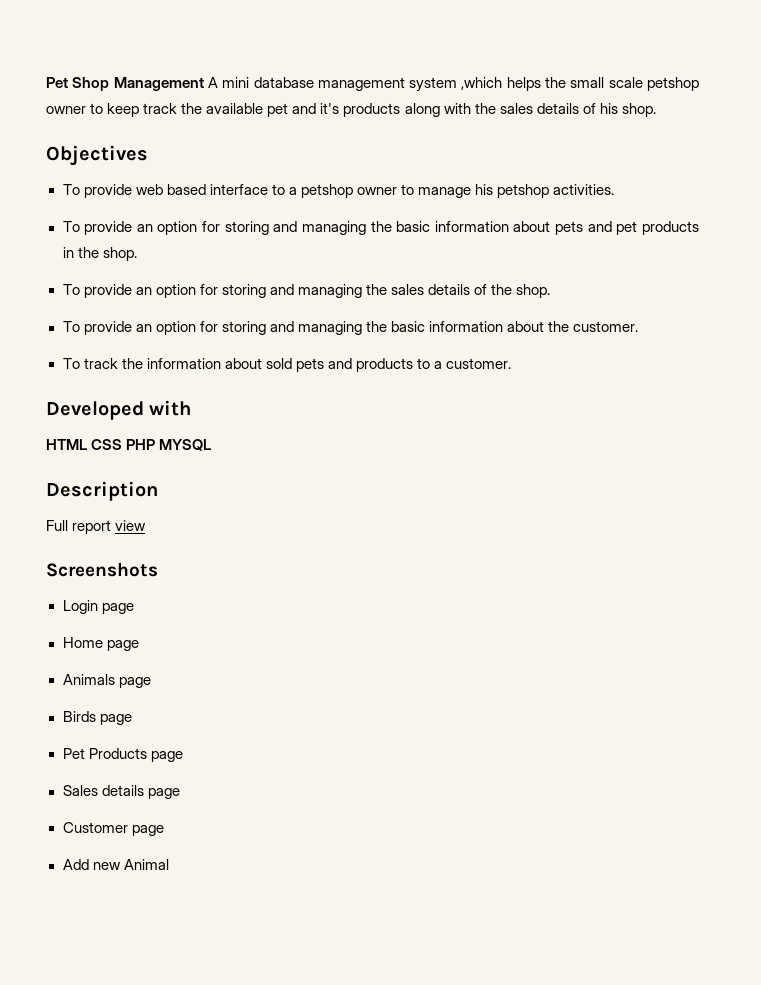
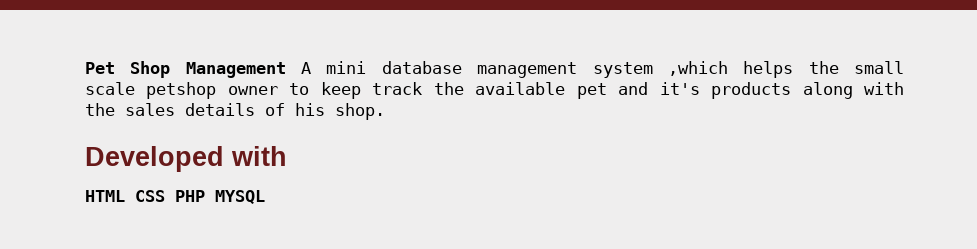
[46,145,148,166] [62,184,615,198] [62,221,699,235] [62,247,137,261] [62,284,551,298] [62,321,639,335] [62,358,512,372] // Objectives // To provide web based interface to a petshop owner to manage his petshop activities. // To provide an option for storing and managing the basic information about pets and pet products in the shop. // To provide an option for storing and managing the sales details of the shop. // To provide an option for storing and managing the basic information about the customer. // To track the information about sold pets and products to a customer. -> (385, 111) none
[46,481,158,501] [46,520,147,534] [46,562,158,577] [62,600,134,614] [62,637,139,651] [62,674,151,688] [62,711,132,725] [62,748,183,762] [62,785,180,799] [62,822,164,836] [62,859,169,870] // Description // Full report view // Screenshots // Login page // Home page // Animals page // Birds page // Pet Products page // Sales details page // Customer page // Add new Animal -> (265, 197) none

